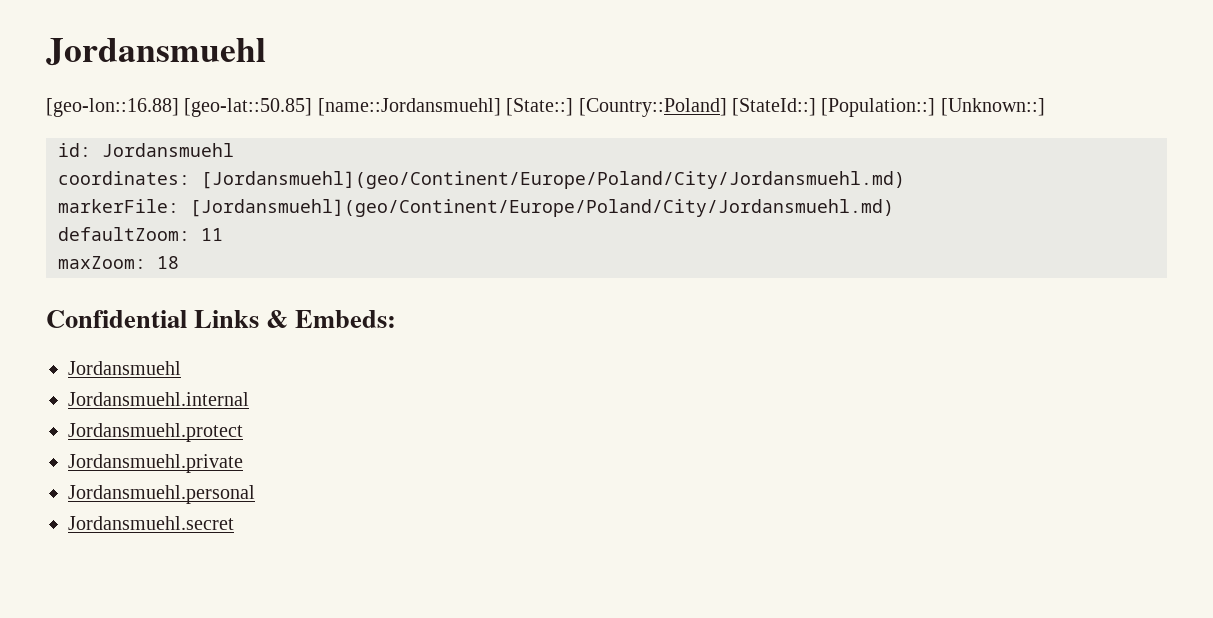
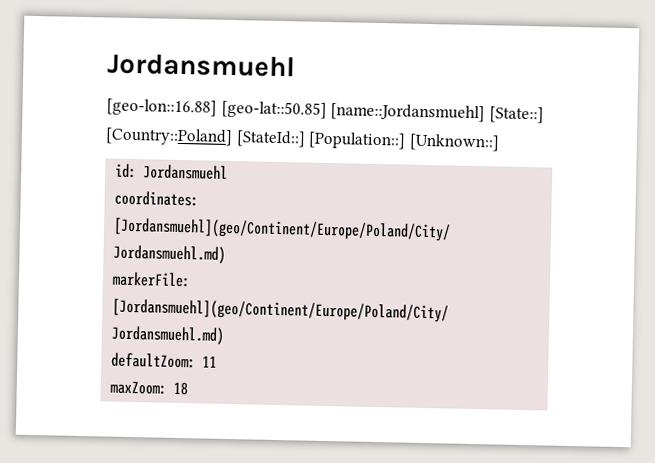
[46,310,397,328] [68,361,181,375] [68,392,249,406] [68,423,243,442] [68,454,243,473] [68,485,255,504] [68,516,234,530] // Confidential Links & Embeds: // Jordansmuehl // Jordansmuehl.internal // Jordansmuehl.protect // Jordansmuehl.private // Jordansmuehl.personal // Jordansmuehl.secret -> (189, 388) none

